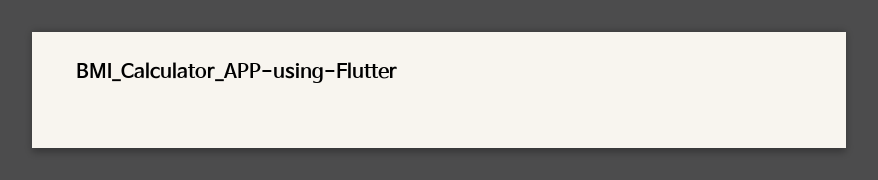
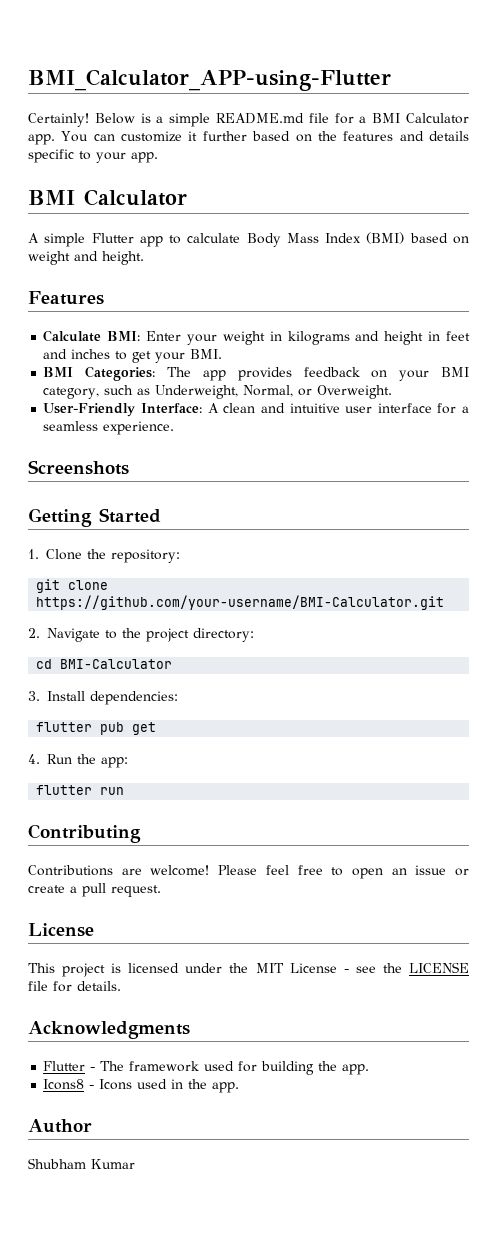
(397, 72) none -> [28,113,470,127] [28,131,469,145] [28,149,158,163] [28,189,187,206] [28,232,469,247] [28,251,144,265] [28,291,104,305] [43,330,471,345] [43,349,223,363] [43,366,469,381] [43,385,393,399] [43,403,469,417] [43,421,175,435] [28,460,129,475] [28,508,161,527] [28,549,180,563] [36,579,109,593] [36,595,445,610] [28,628,254,642] [36,659,173,669] [28,691,178,705] [36,722,157,735] [28,754,128,768] [36,785,125,795] [28,824,141,843] [28,865,469,879] [28,883,161,897] [28,923,94,937] [28,962,469,977] [28,981,121,992] [28,1021,190,1039] [43,1061,370,1075] [43,1079,240,1093] [28,1119,92,1133] [28,1158,135,1169] // Certainly! Below is a simple README.md file for a BMI Calculator app. You can customize it further based on the features and details specific to your app. // BMI Calculator // A simple Flutter app to calculate Body Mass Index (BMI) based on weight and height. // Features // Calculate BMI: Enter your weight in kilograms and height in feet and inches to get your BMI. // BMI Categories: The app provides feedback on your BMI category, such as Underweight, Normal, or Overweight. // User-Friendly Interface: A clean and intuitive user interface for a seamless experience. // Screenshots // Getting Started // 1. Clone the repository: // git clone https://github.com/your-username/BMI-Calculator.git // 2. Navigate to the project directory: // cd BMI-Calculator // 3. Install dependencies: // flutter pub get // 4. Run the app: // flutter run // Contributing // Contributions are welcome! Please feel free to open an issue or create a pull request. // License // This project is licensed under the MIT License - see the LICENSE file for details. // Acknowledgments // Flutter - The framework used for building the app. // Icons8 - Icons used in the app. // Author // Shubham Kumar

